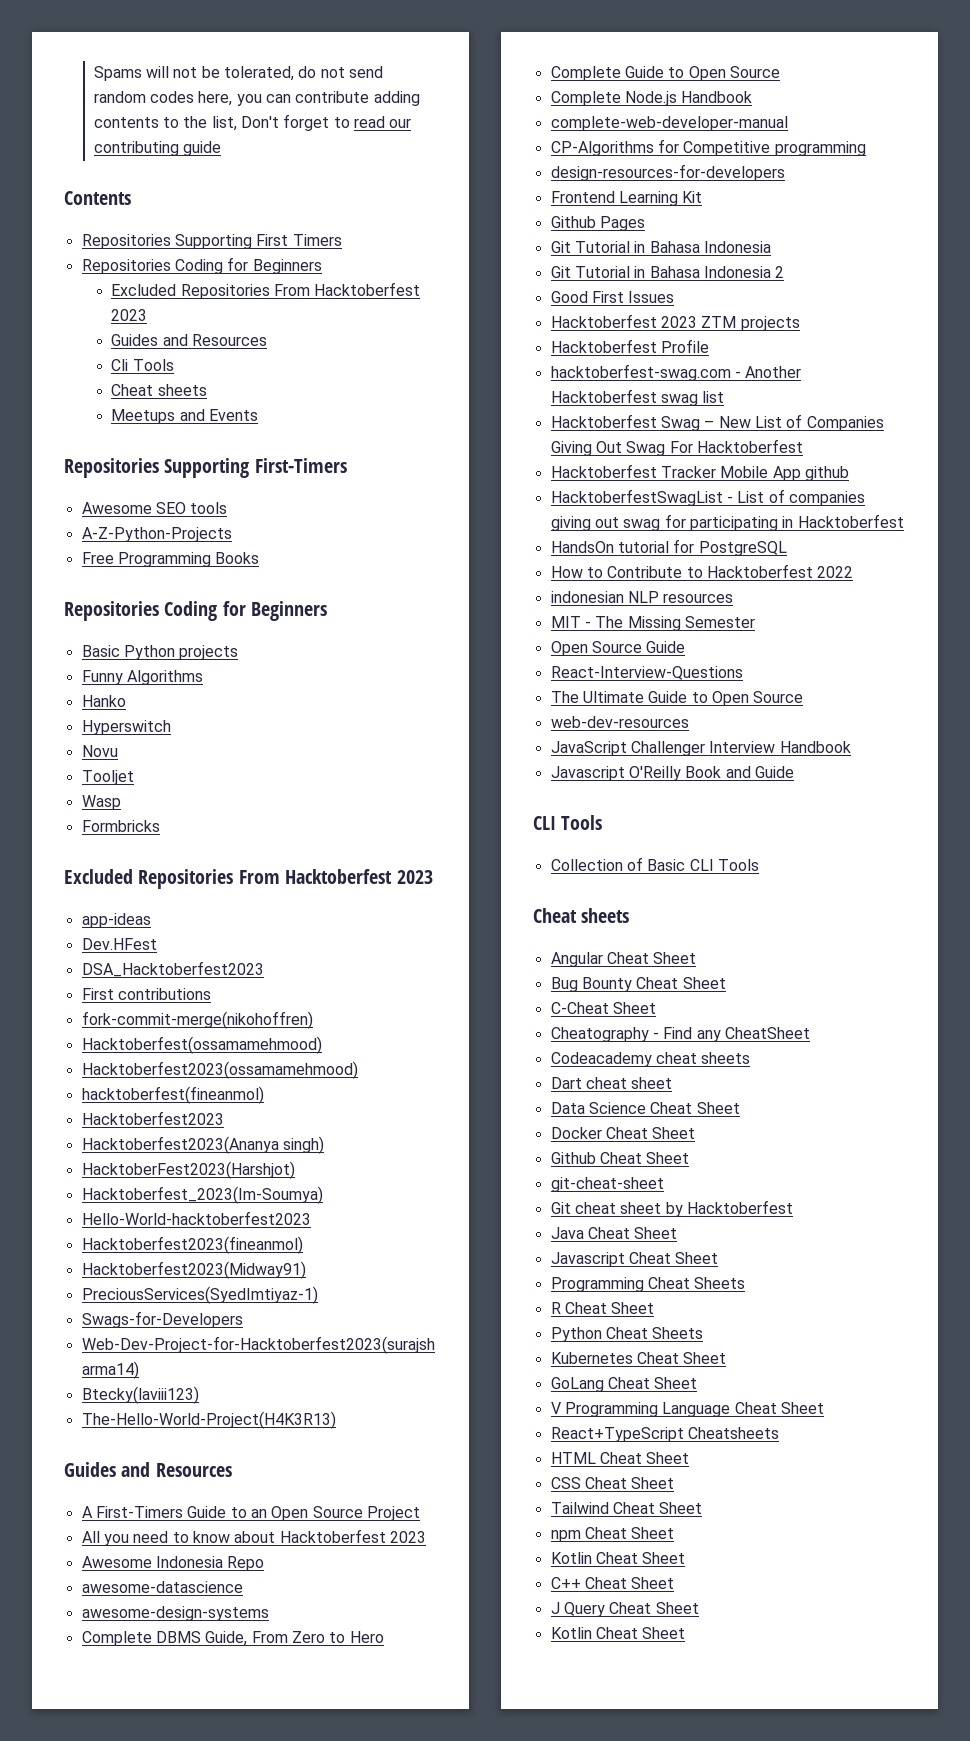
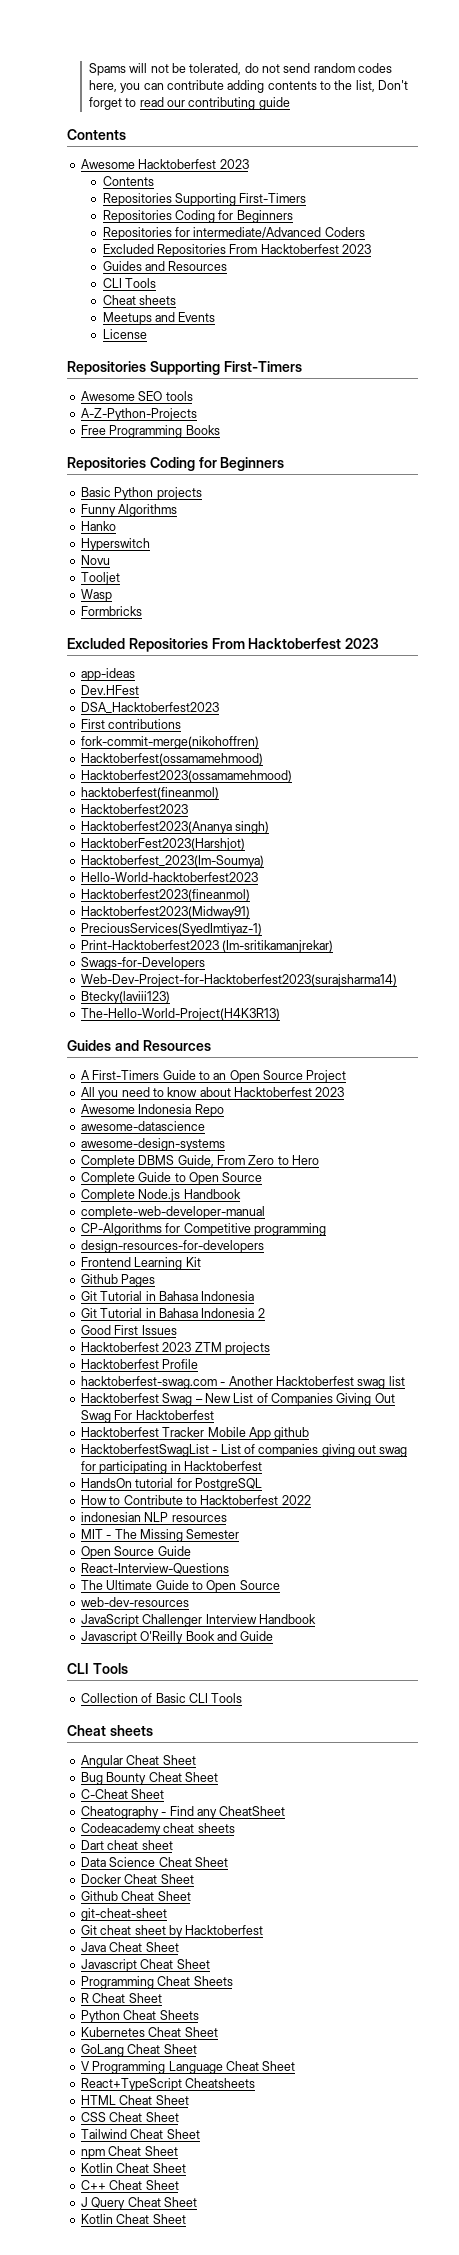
[81,234,342,249] [81,257,322,274] // Repositories Supporting First Timers // Repositories Coding for Beginners -> [80,159,249,169] [102,176,154,186] [102,193,307,206] [102,210,293,223] [102,227,365,240] // Awesome Hacktoberfest 2023 // Contents // Repositories Supporting First-Timers // Repositories Coding for Beginners // Repositories for intermediate/Advanced Coders
[111,359,129,371] Cli -> [102,278,122,288] CLI
(258, 415) none -> [102,329,147,339] // License
(318, 1295) none -> [80,940,334,953] // Print-Hacktoberfest2023 (Im-sritikamanjrekar)

